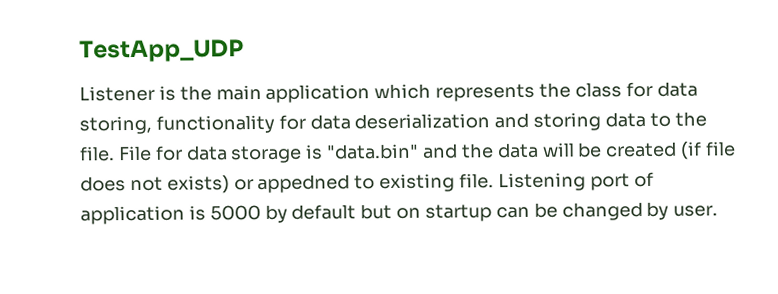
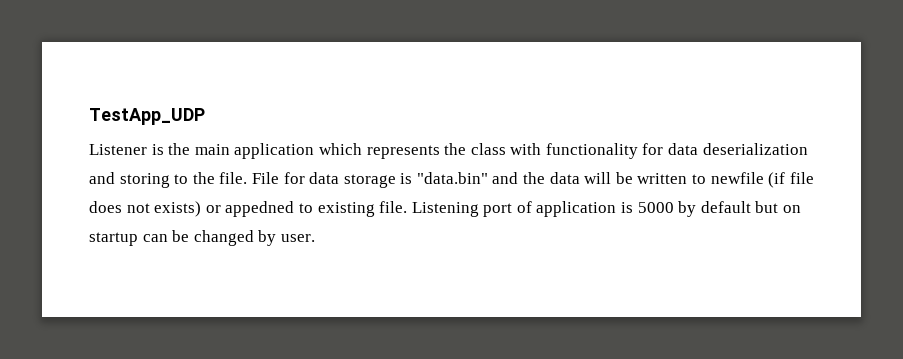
[625,81,698,98] [79,115,152,135] for data storing, -> [510,143,542,155] with
[605,111,647,128] data -> (170, 180) none
[605,141,678,158] created -> [637,172,764,184] written to newfile

